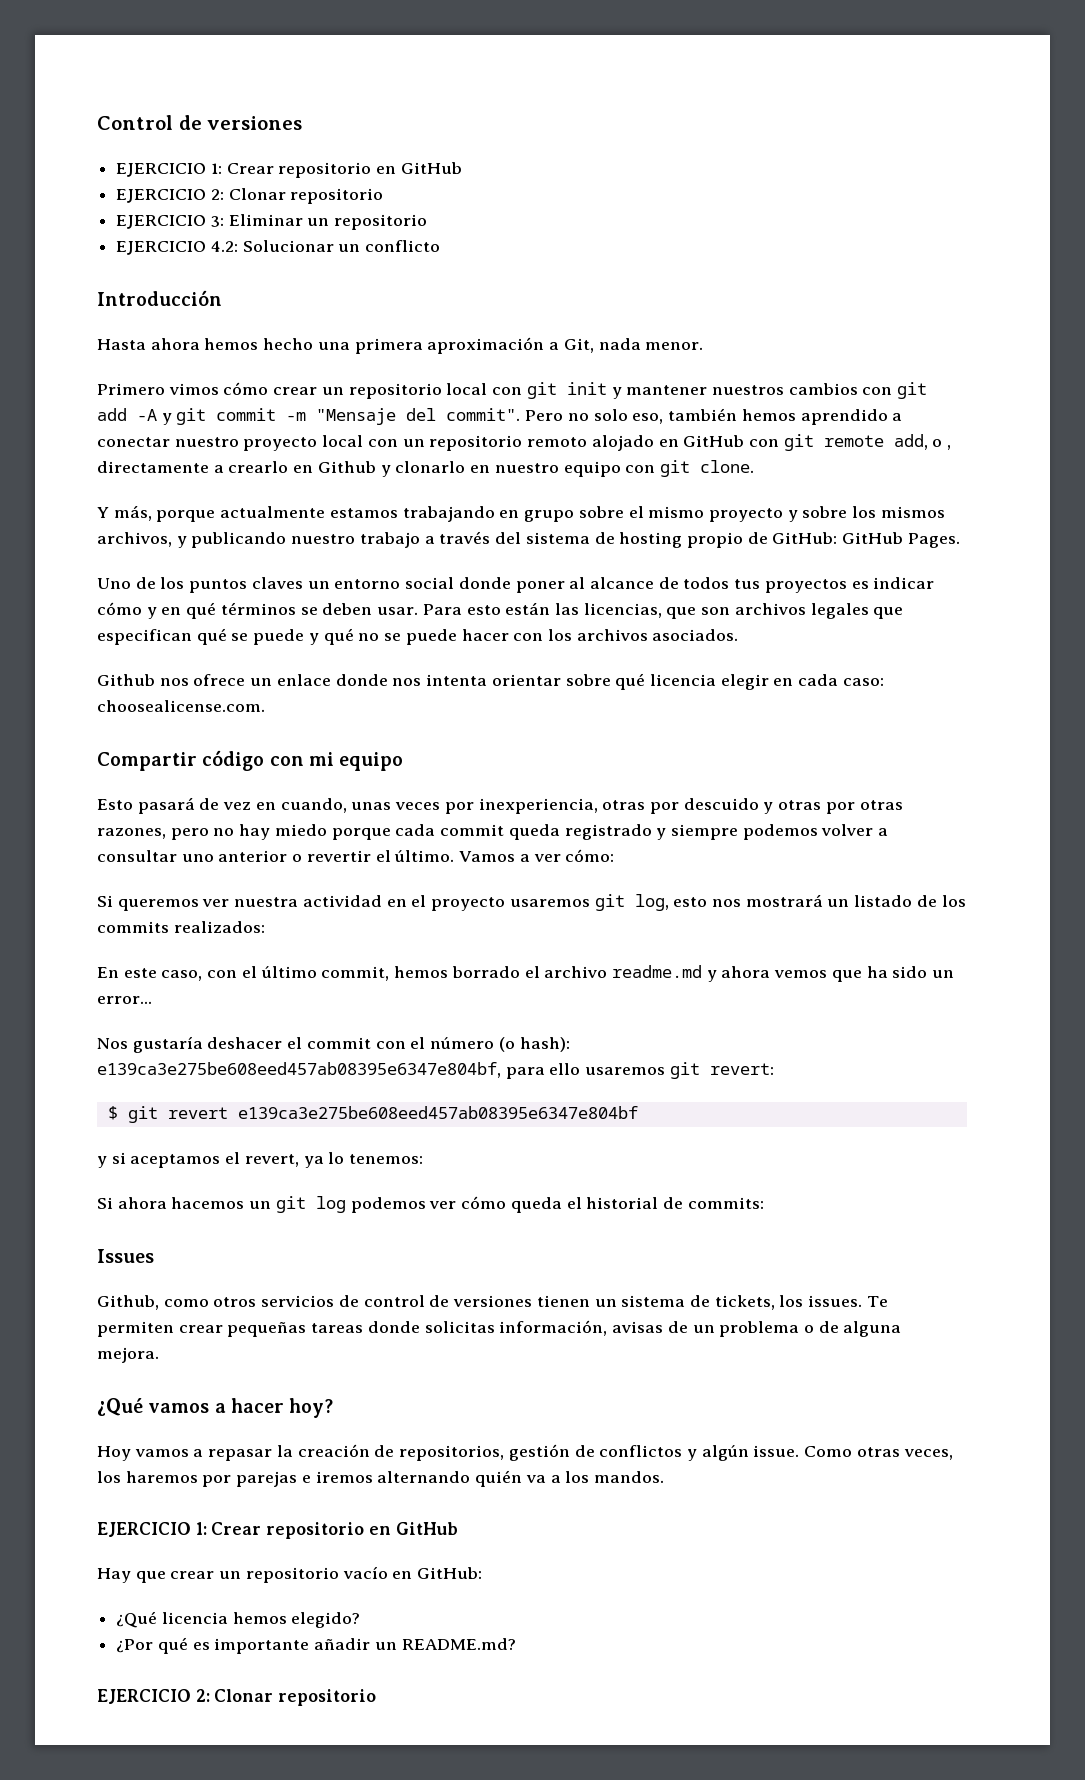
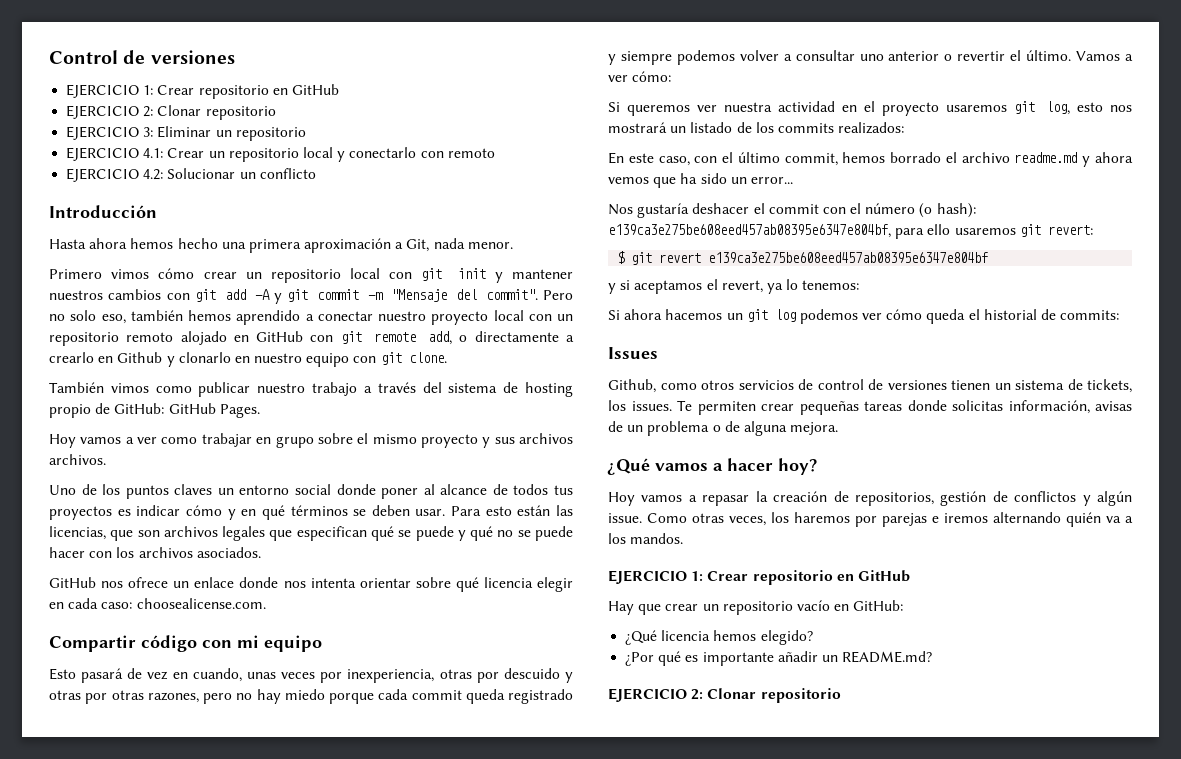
(428, 222) none -> [66,147,495,162] // EJERCICIO 4.1: Crear un repositorio local y conectarlo con remoto
[947,445,952,450] , -> (468, 338) none
[97,505,945,522] [97,532,287,548] Y más, porque actualmente estamos trabajando en grupo sobre el mismo proyecto y sobre los mismos archivos, y publicando -> [49,382,251,397] También vimos como publicar
(960, 540) none -> [49,433,573,448] [49,454,106,465] // Hoy vamos a ver como trabajar en grupo sobre el mismo proyecto y sus archivos archivos.
[97,674,155,686] Github -> [49,577,96,588] GitHub

